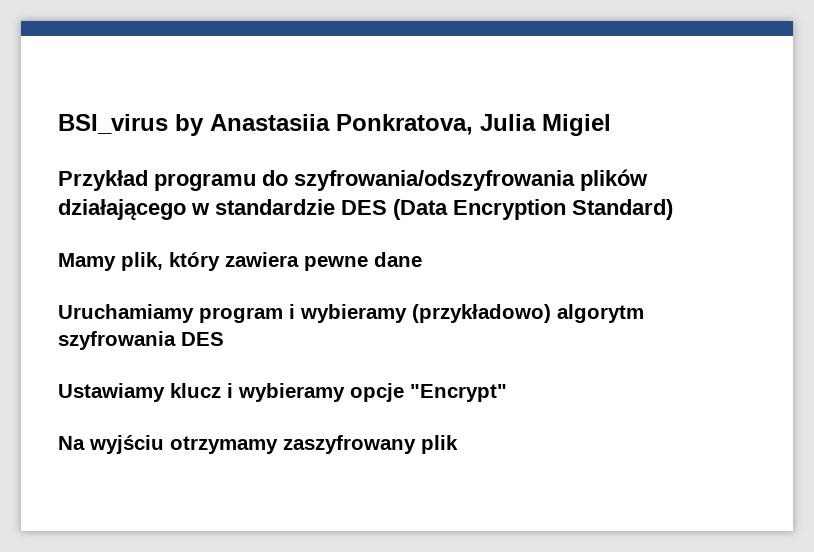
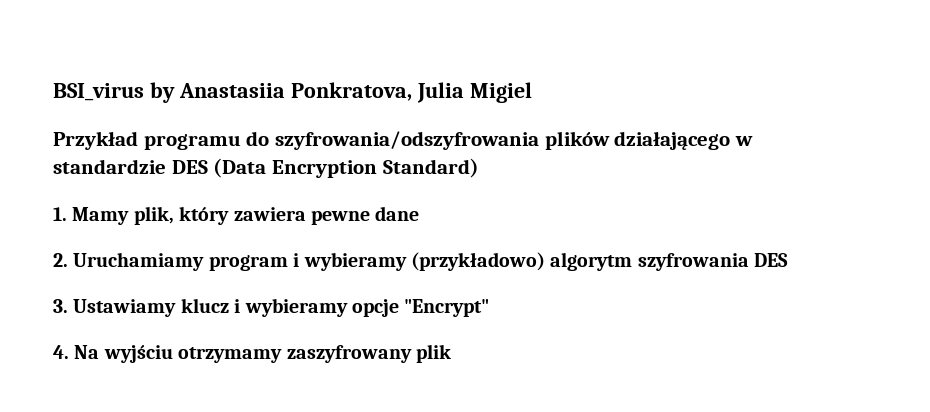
(673, 209) none -> [53,207,67,221] 1.
(422, 259) none -> [53,253,68,267] 2.
(224, 339) none -> [53,299,68,313] 3.
(507, 393) none -> [53,345,69,359] 4.

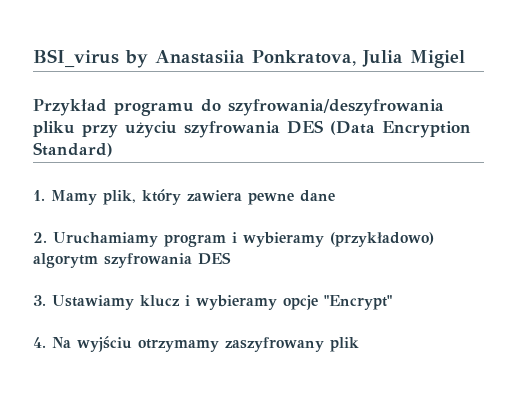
[275,131,754,150] [53,159,166,174] szyfrowania/odszyfrowania plików działającego w standardzie -> [228,99,444,116] [33,121,280,138] szyfrowania/deszyfrowania pliku przy użyciu szyfrowania

